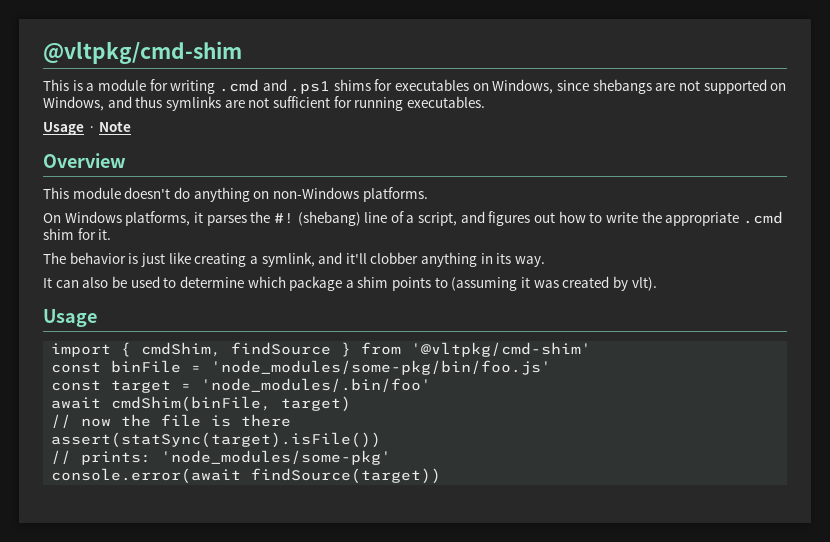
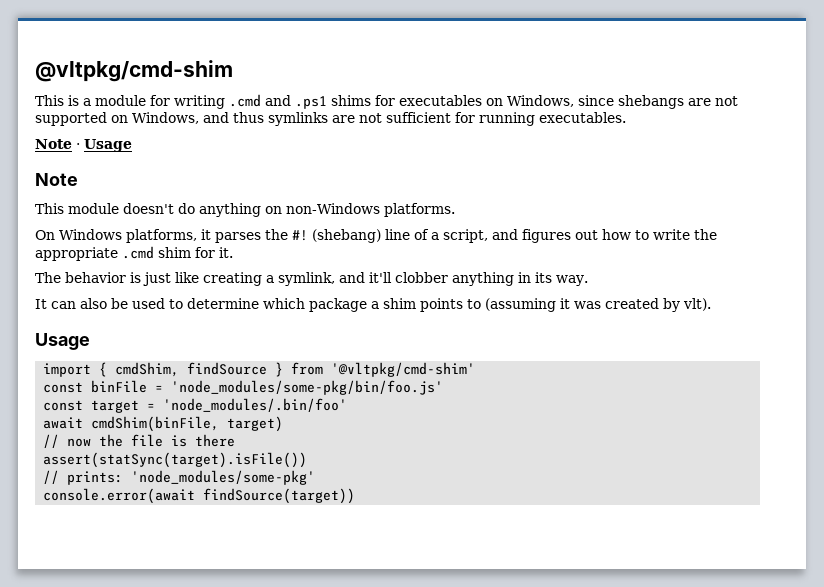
[43,121,132,135] [43,153,126,168] Usage · Note // Overview -> [35,139,132,152] [35,173,78,186] Note · Usage // Note

